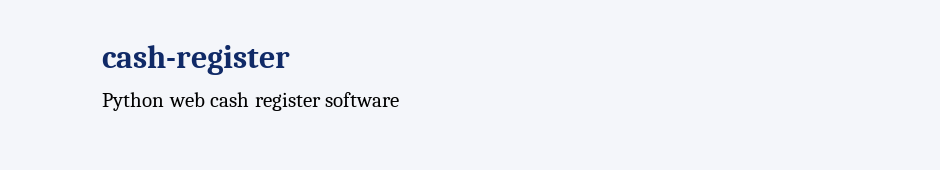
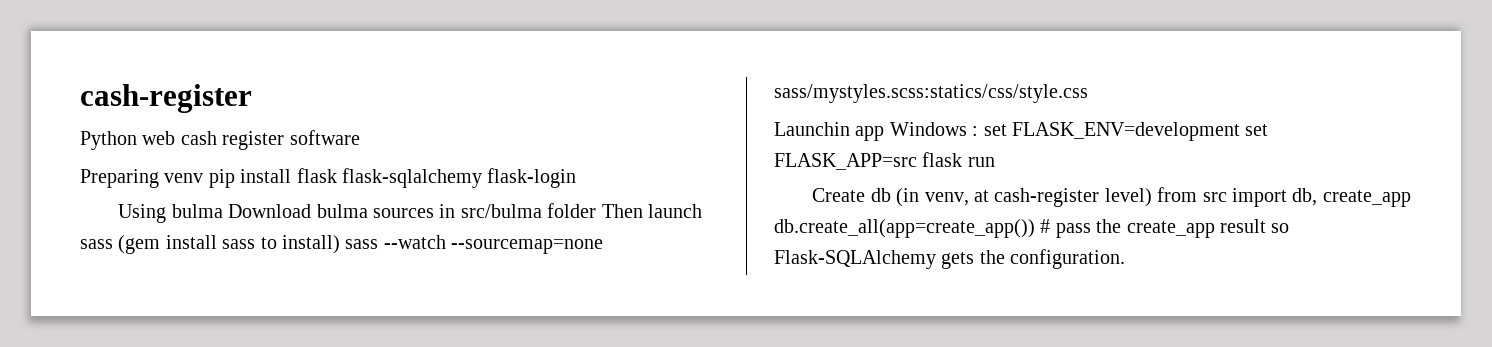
(400, 99) none -> [80,168,577,188] [118,203,703,223] [80,235,604,254] [774,84,1088,103] [774,122,1269,141] [774,152,995,170] [812,187,1411,207] [774,219,1290,238] [774,249,1126,269] // Preparing venv pip install flask flask-sqlalchemy flask-login // Using bulma Download bulma sources in src/bulma folder Then launch sass (gem install sass to install) sass --watch --sourcemap=none sass/mystyles.scss:statics/css/style.css // Launchin app Windows : set FLASK_ENV=development set FLASK_APP=src flask run // Create db (in venv, at cash-register level) from src import db, create_app db.create_all(app=create_app()) # pass the create_app result so Flask-SQLAlchemy gets the configuration.

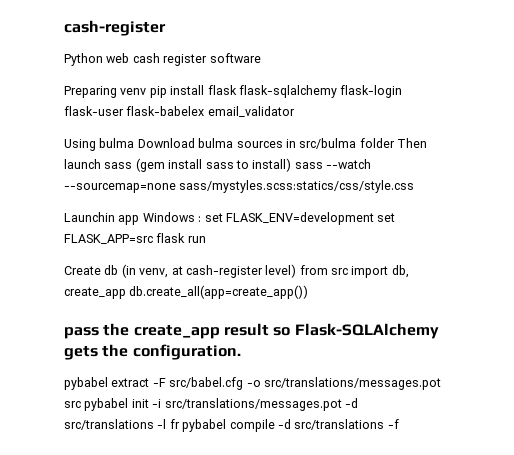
(577, 178) none -> [64,106,295,117] flask-user flask-babelex email_validator
[1040,219,1051,233] # -> (309, 292) //
(1126, 259) none -> [64,377,441,390] [64,398,358,411] [64,419,399,432] // pybabel extract -F src/babel.cfg -o src/translations/messages.pot src pybabel init -i src/translations/messages.pot -d src/translations -l fr pybabel compile -d src/translations -f

